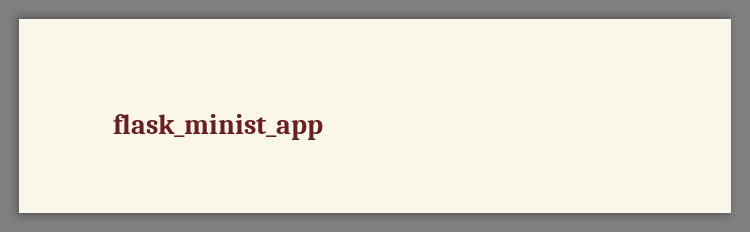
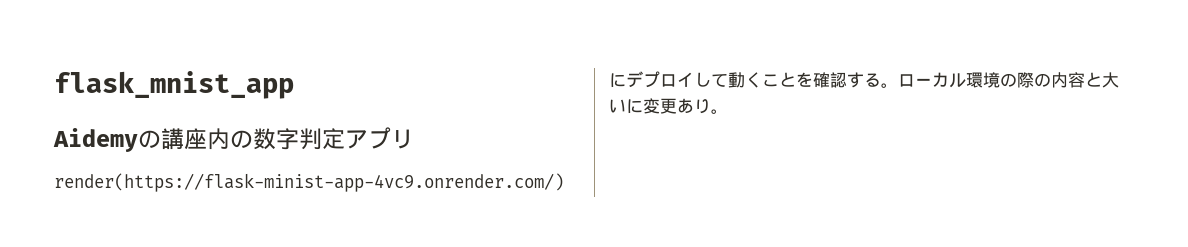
[113,114,323,140] flask_minist_app -> [54,71,294,99] [53,127,414,152] [54,173,564,192] [609,71,1119,88] [609,98,728,114] flask_mnist_app // Aidemyの講座内の数字判定アプリ // render(https://flask-minist-app-4vc9.onrender.com/)にデプロイして動くことを確認する。ローカル環境の際の内容と大いに変更あり。

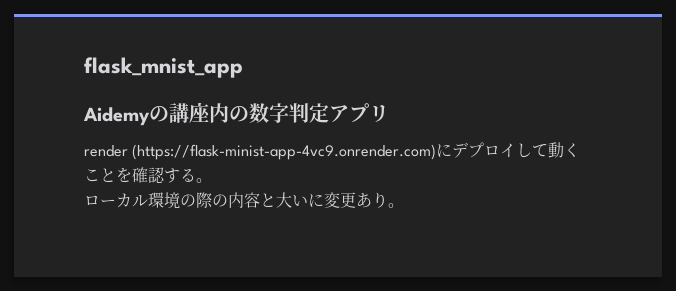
[54,173,564,192] render(https://flask-minist-app-4vc9.onrender.com/) -> [84,144,437,160] render (https://flask-minist-app-4vc9.onrender.com)
(898, 85) none -> (212, 180) //

